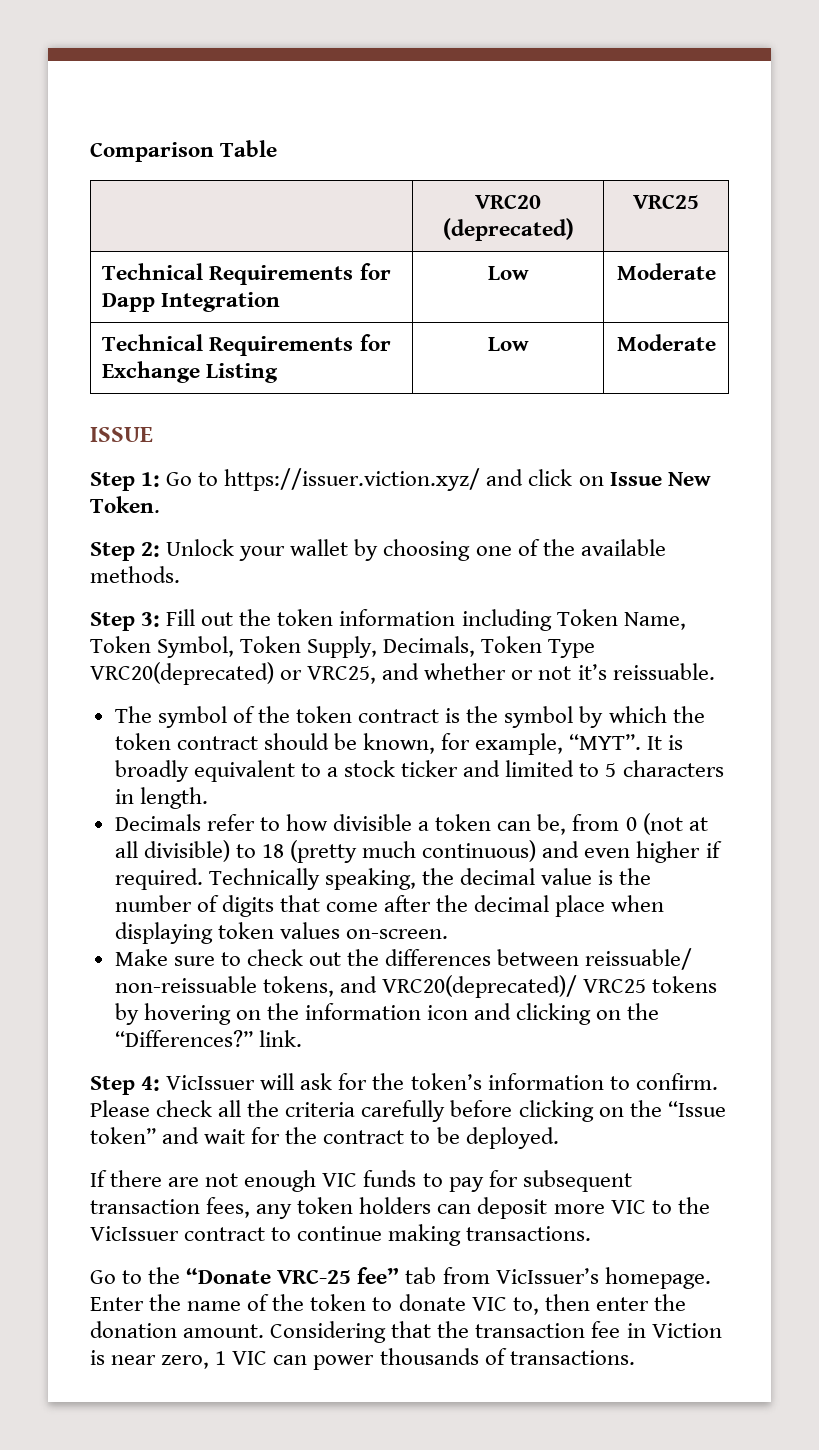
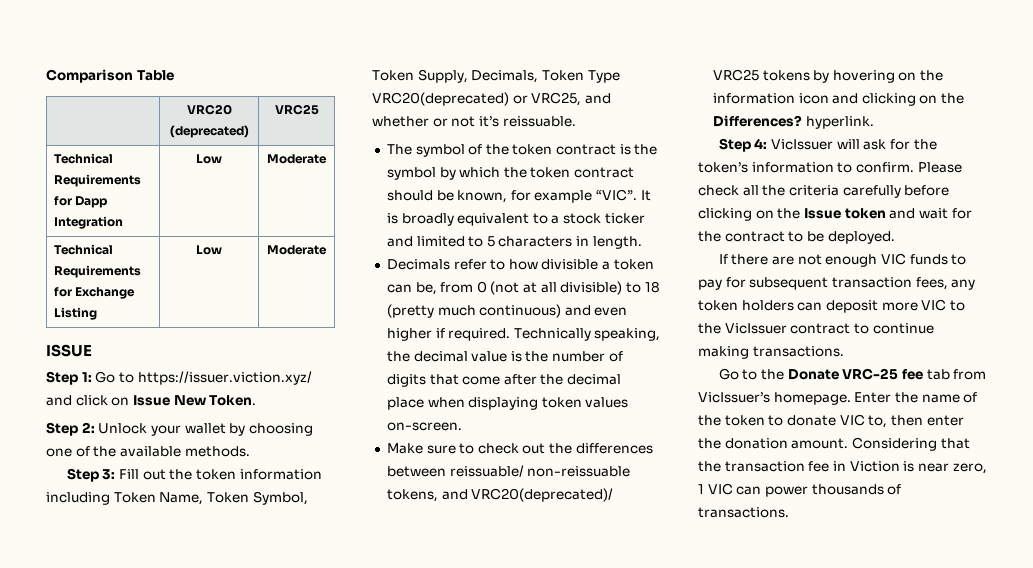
[475,733,642,755] example, “MYT”. -> [534,189,638,203] example “VIC”.
[114,1030,302,1047] “Differences?” link. -> [712,115,874,129] Differences? hyperlink.
[667,1101,726,1117] [90,1127,156,1144] “Issue token” -> [803,208,886,219] Issue token
[186,1267,400,1284] “Donate VRC-25 fee” -> [787,368,924,380] Donate VRC-25 fee

